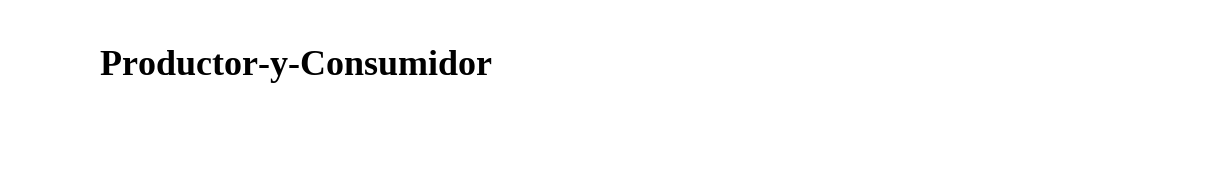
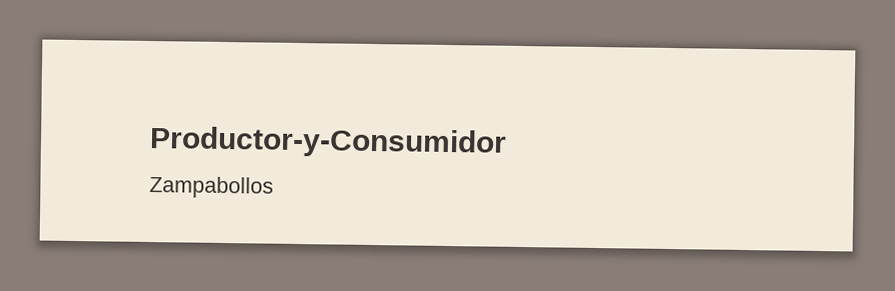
(492, 66) none -> [149,175,274,199] // Zampabollos

